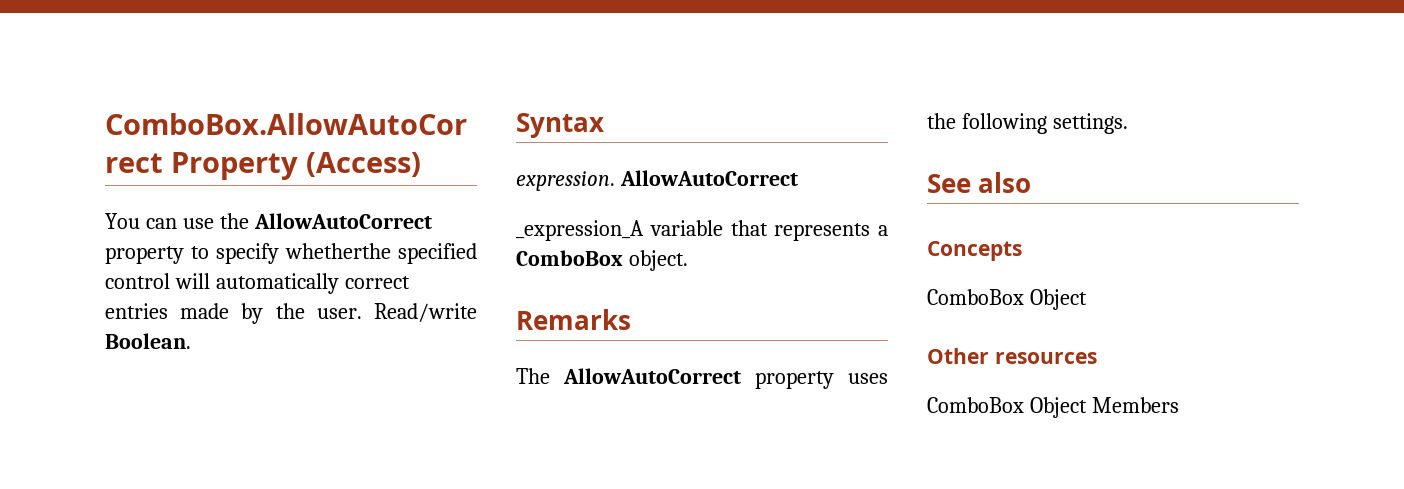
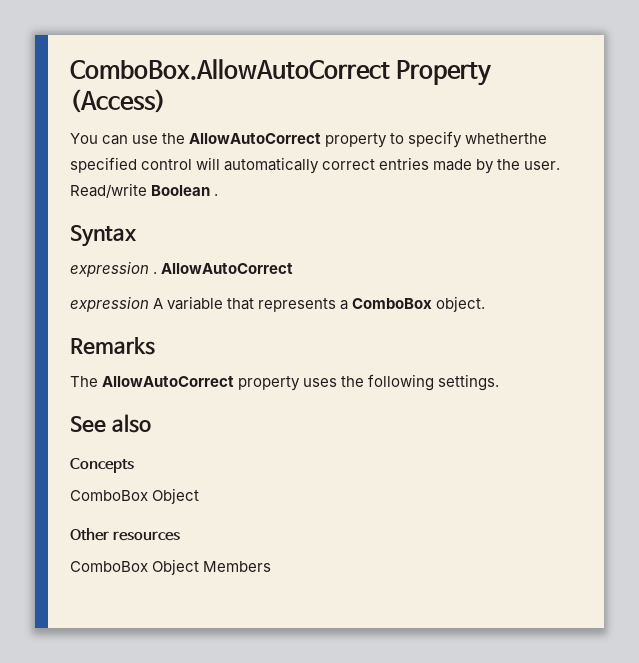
[105,333,191,349] Boolean. -> [151,185,219,196] Boolean .
[516,171,615,191] expression. -> [70,261,158,277] expression .
[516,220,644,241] _expression_A -> [70,296,164,312] expression A

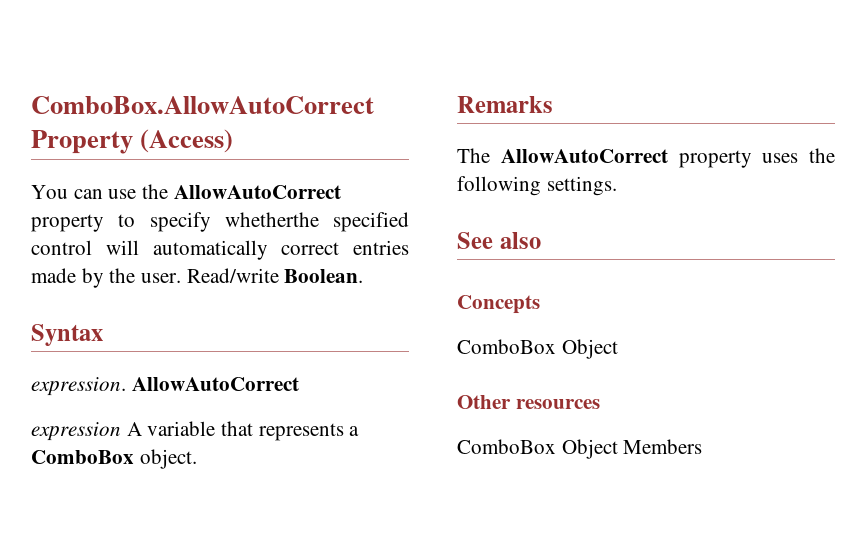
[151,185,219,196] Boolean . -> [284,269,364,283] Boolean.
[70,261,158,277] expression . -> [31,377,126,396] expression.

